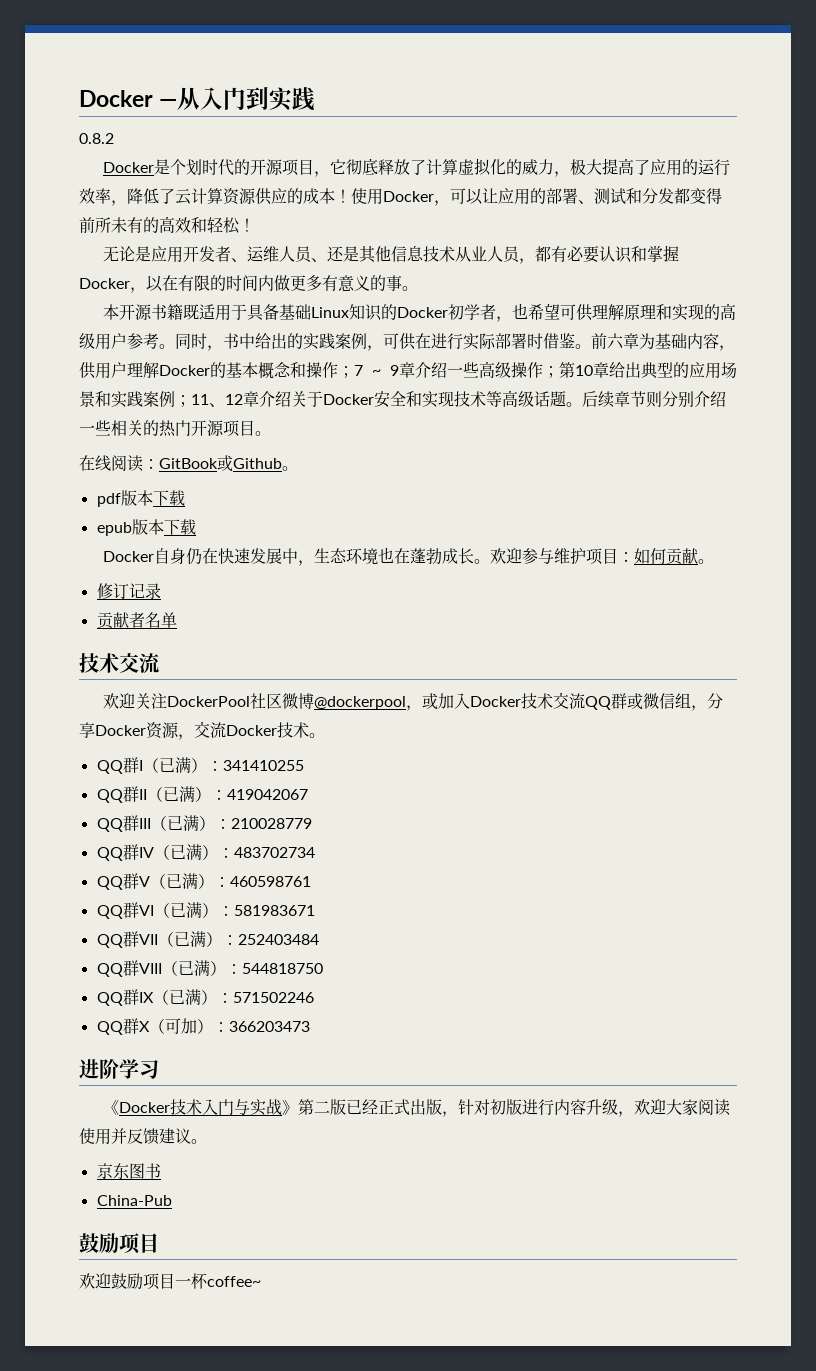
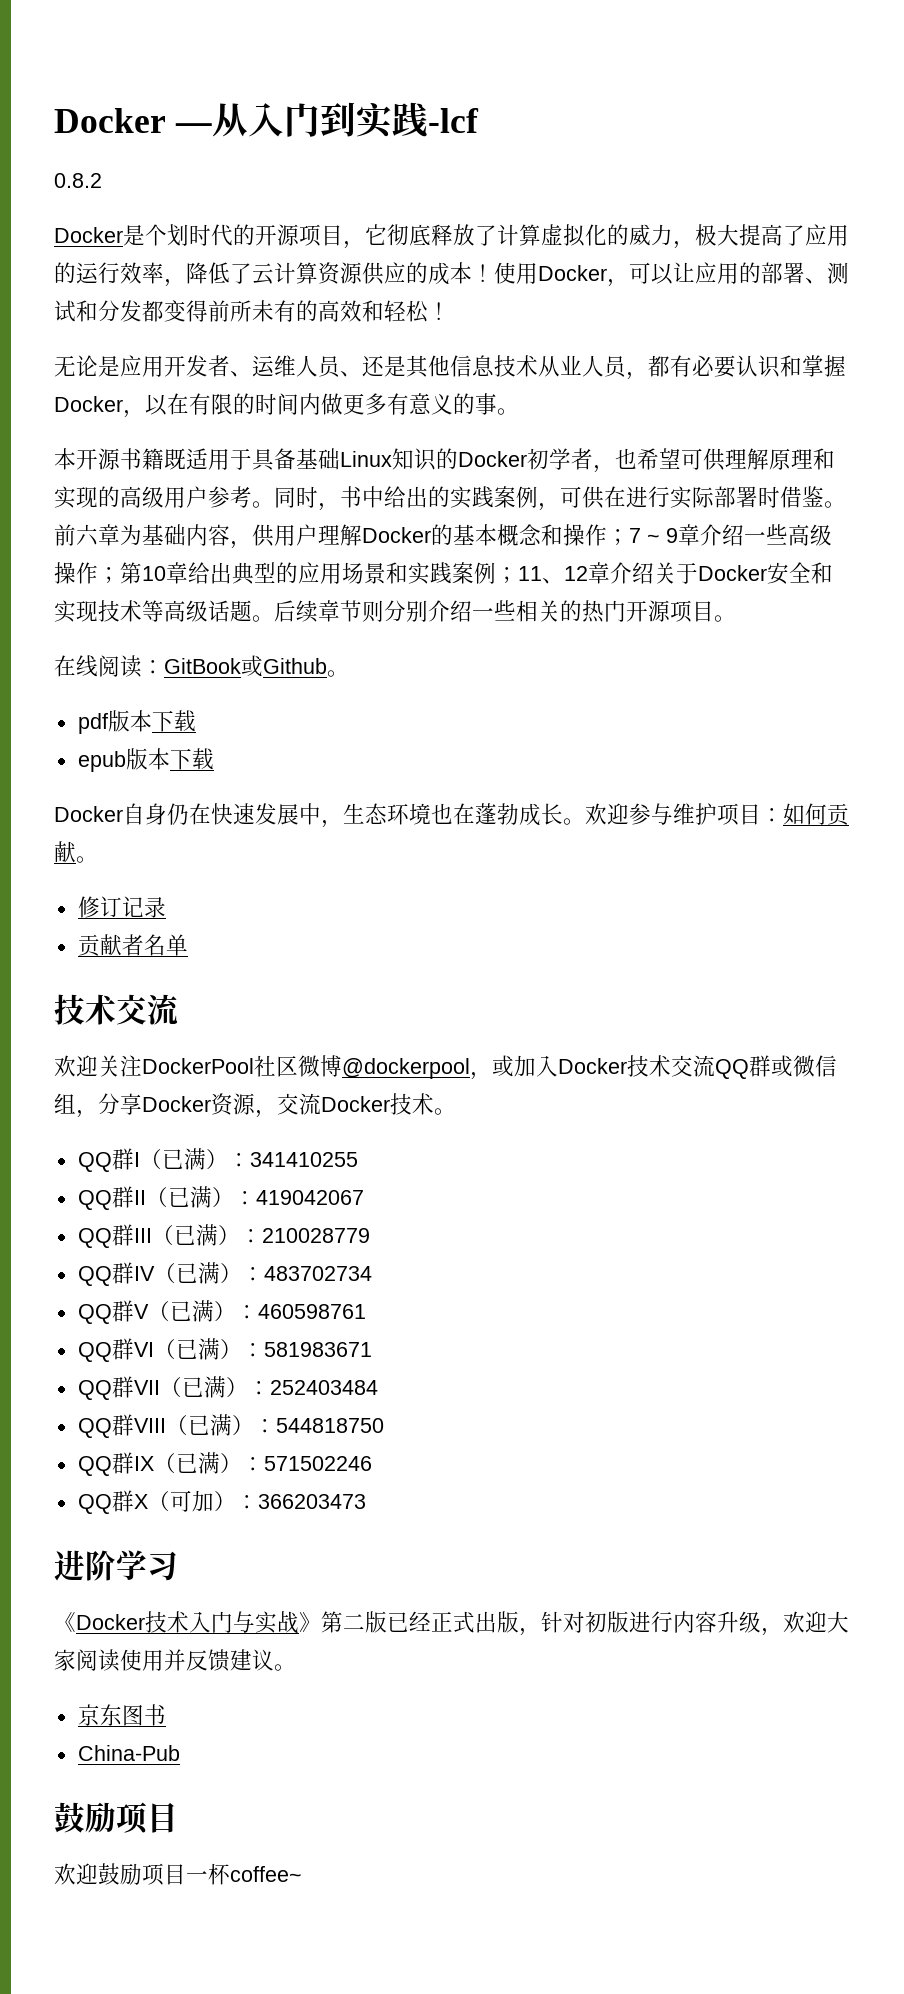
(316, 99) none -> [427,108,479,133] -lcf

